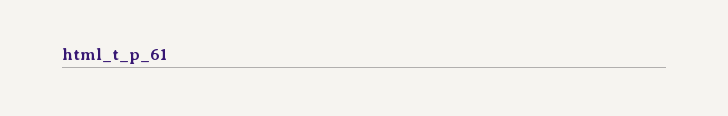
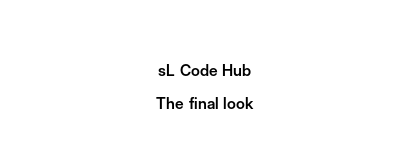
[62,48,167,64] html_t_p_61 -> [158,64,251,76] [156,97,254,109] sL Code Hub // The final look

